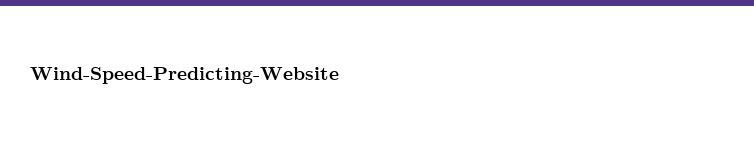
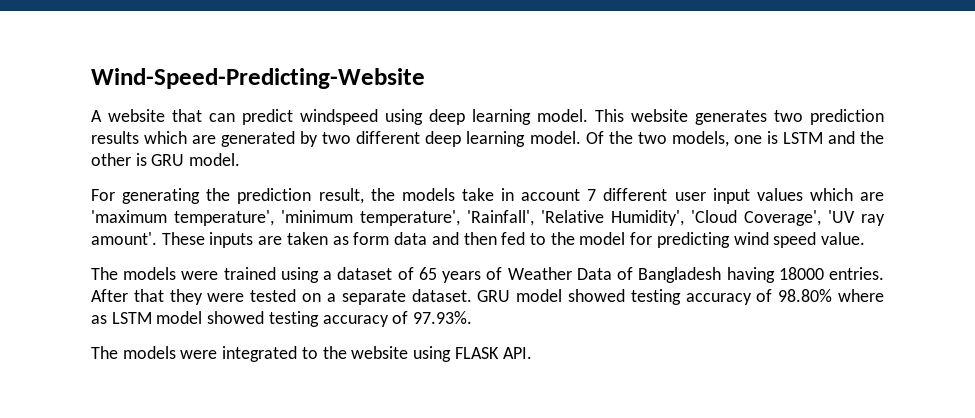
(339, 75) none -> [91,109,884,125] [91,131,884,147] [91,153,241,166] [91,188,884,204] [91,210,885,226] [91,232,866,248] [91,267,885,283] [91,289,884,305] [91,311,473,327] [91,346,532,362] // A website that can predict windspeed using deep learning model. This website generates two prediction results which are generated by two different deep learning model. Of the two models, one is LSTM and the other is GRU model. // For generating the prediction result, the models take in account 7 different user input values which are 'maximum temperature', 'minimum temperature', 'Rainfall', 'Relative Humidity', 'Cloud Coverage', 'UV ray amount'. These inputs are taken as form data and then fed to the model for predicting wind speed value. // The models were trained using a dataset of 65 years of Weather Data of Bangladesh having 18000 entries. After that they were tested on a separate dataset. GRU model showed testing accuracy of 98.80% where as LSTM model showed testing accuracy of 97.93%. // The models were integrated to the website using FLASK API.

